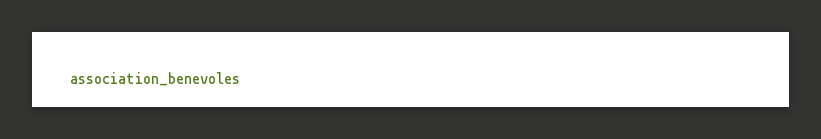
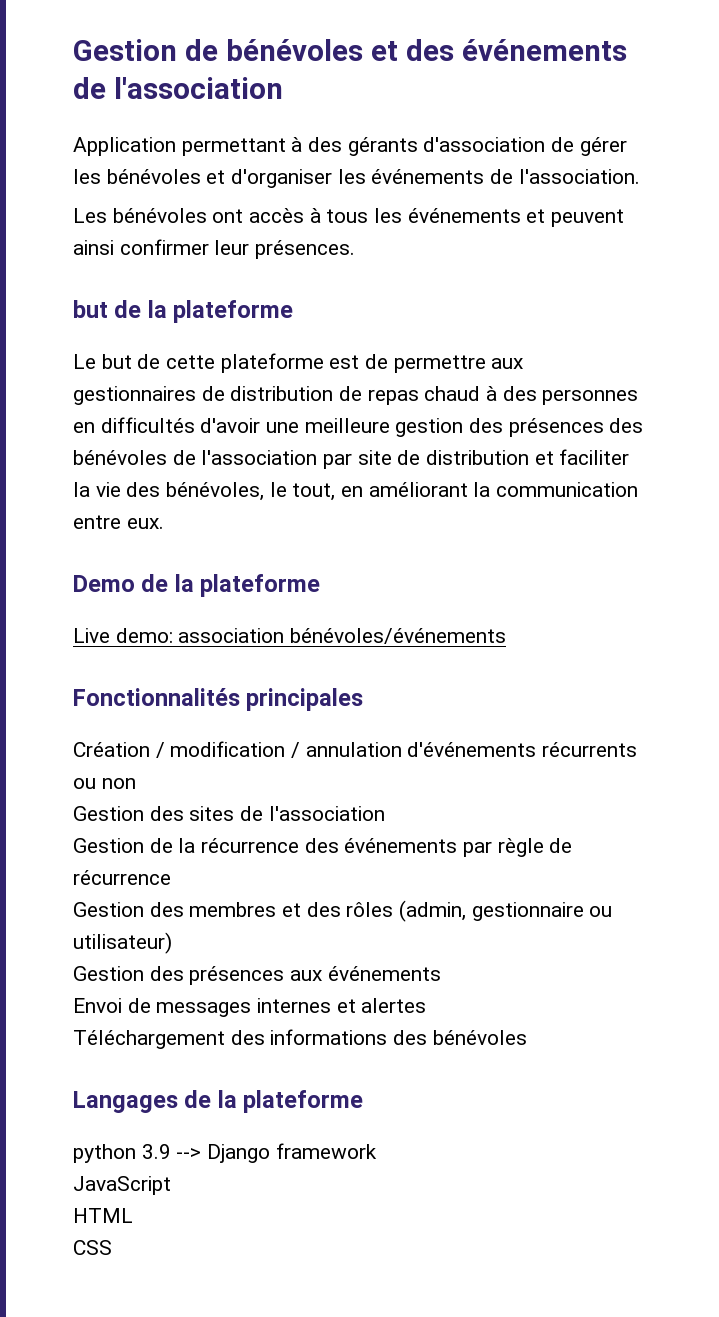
[70,72,240,86] association_benevoles -> [73,39,627,61] [73,77,283,99] [73,137,627,156] [73,169,640,188] [73,208,625,227] [73,239,356,259] [73,300,294,323] [73,353,524,373] [73,386,639,405] [73,417,644,437] [73,449,630,469] [73,482,639,501] [73,515,164,529] [73,574,321,597] [73,628,507,644] [73,688,364,711] [73,741,638,758] [73,778,136,789] [73,806,385,821] [73,838,573,857] [73,870,171,885] [73,900,613,922] [73,932,172,954] [73,966,441,985] [73,998,427,1017] [73,1029,527,1049] [73,1090,364,1113] [73,1143,377,1163] [73,1176,171,1195] [73,1208,133,1223] [73,1240,112,1255] Gestion de bénévoles et des événements de l'association // Application permettant à des gérants d'association de gérer les bénévoles et d'organiser les événements de l'association. // Les bénévoles ont accès à tous les événements et peuvent ainsi confirmer leur présences. // but de la plateforme // Le but de cette plateforme est de permettre aux gestionnaires de distribution de repas chaud à des personnes en difficultés d'avoir une meilleure gestion des présences des bénévoles de l'association par site de distribution et faciliter la vie des bénévoles, le tout, en améliorant la communication entre eux. // Demo de la plateforme // Live demo: association bénévoles/événements // Fonctionnalités principales // Création / modification / annulation d'événements récurrents ou non // Gestion des sites de l'association // Gestion de la récurrence des événements par règle de récurrence // Gestion des membres et des rôles (admin, gestionnaire ou utilisateur) // Gestion des présences aux événements // Envoi de messages internes et alertes // Téléchargement des informations des bénévoles // Langages de la plateforme // python 3.9 --> Django framework // JavaScript // HTML // CSS

